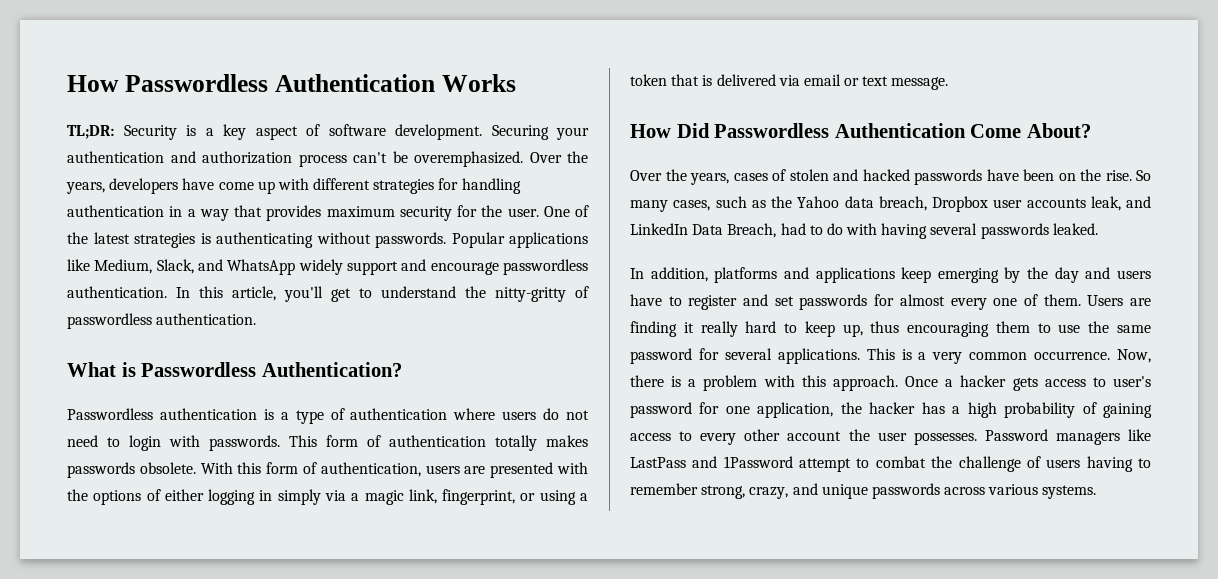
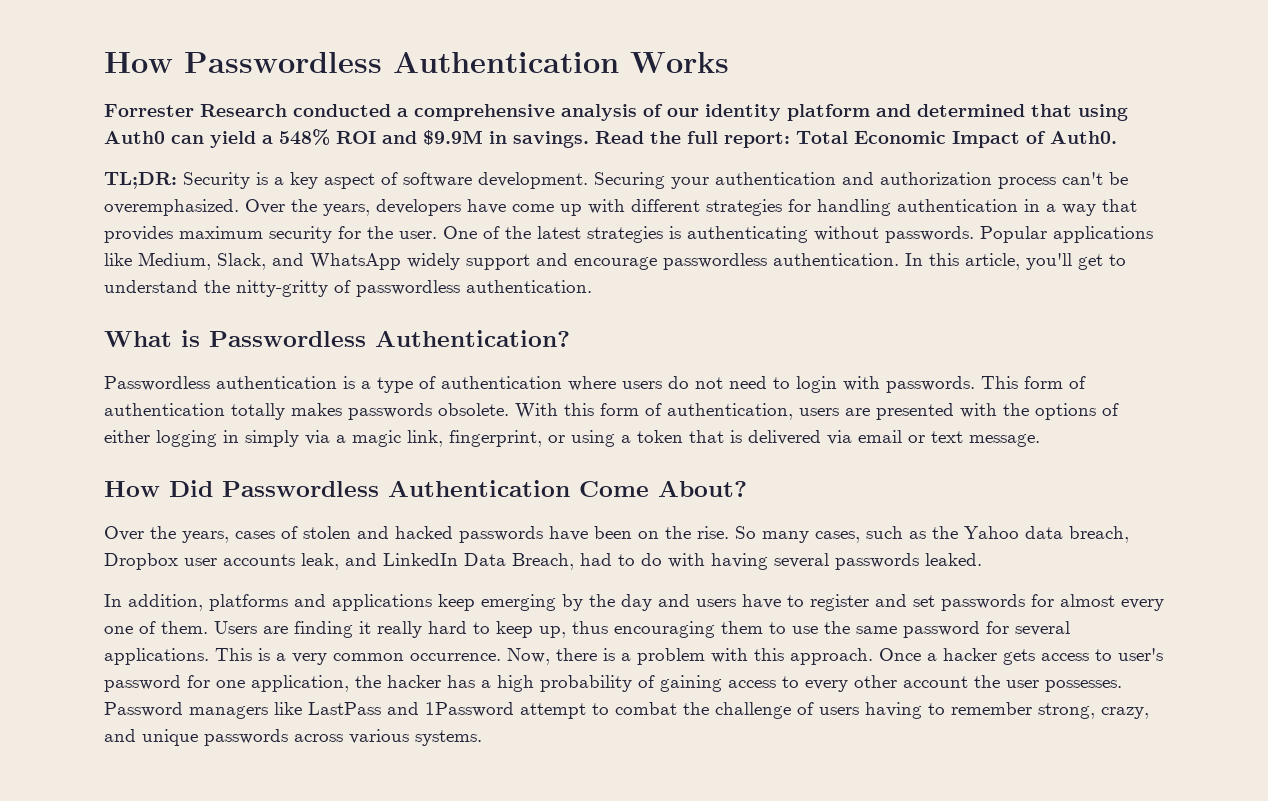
(516, 83) none -> [104,104,1128,121] [104,129,1117,148] // Forrester Research conducted a comprehensive analysis of our identity platform and determined that using Auth0 can yield a 548% ROI and $9.9M in savings. Read the full report: Total Economic Impact of Auth0.

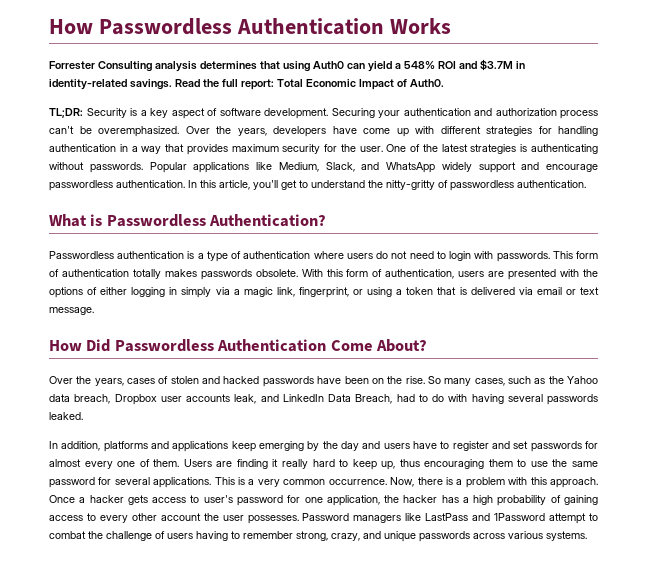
[200,104,1025,121] Research conducted a comprehensive analysis of our identity platform and determined -> [98,61,257,72] Consulting analysis determines
[423,130,507,145] $9.9M in -> [480,59,525,71] [49,79,127,90] $3.7M in identity-related

